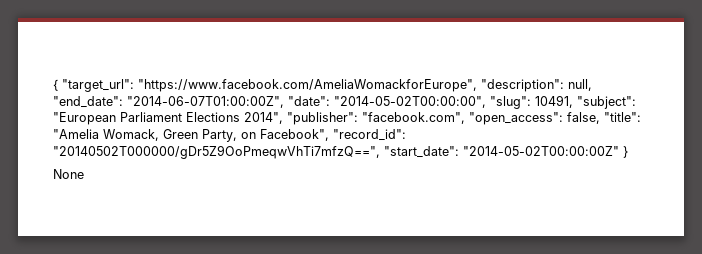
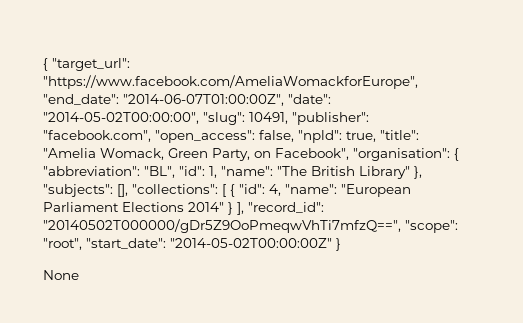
[481,79,592,92] "description": null, -> (418, 82) none
[577,96,636,109] [53,112,283,125] "subject": "European Parliament Elections 2014", -> (288, 118) none
(600, 118) none -> [298,130,376,143] "npld": true,
[333,129,406,141] [53,145,380,159] "record_id": "20140502T000000/gDr5Z9OoPmeqwVhTi7mfzQ==", -> [353,148,459,161] [43,166,422,179] [43,184,411,197] [43,202,324,215] [43,219,458,233] [43,238,82,250] "organisation": { "abbreviation": "BL", "id": 1, "name": "The British Library" }, "subjects": [], "collections": [ { "id": 4, "name": "European Parliament Elections 2014" } ], "record_id": "20140502T000000/gDr5Z9OoPmeqwVhTi7mfzQ==", "scope": "root",

